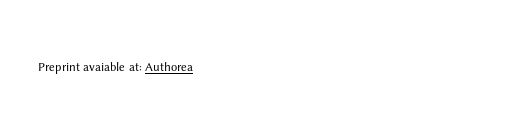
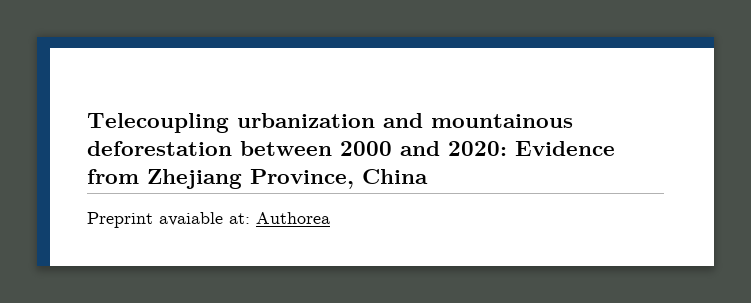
(38, 68) none -> [87,113,573,133] [87,141,615,156] [87,169,428,189] Telecoupling urbanization and mountainous deforestation between 2000 and 2020: Evidence from Zhejiang Province, China //

